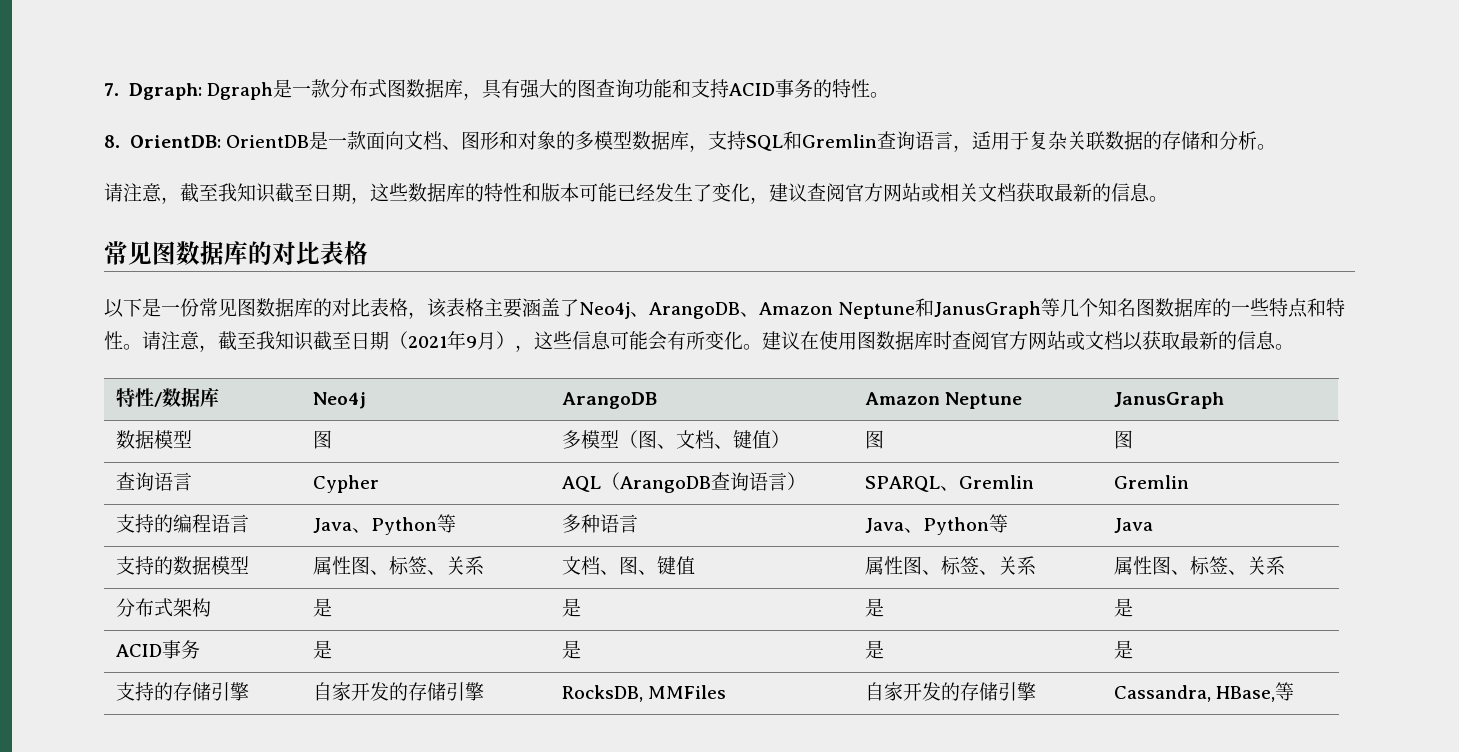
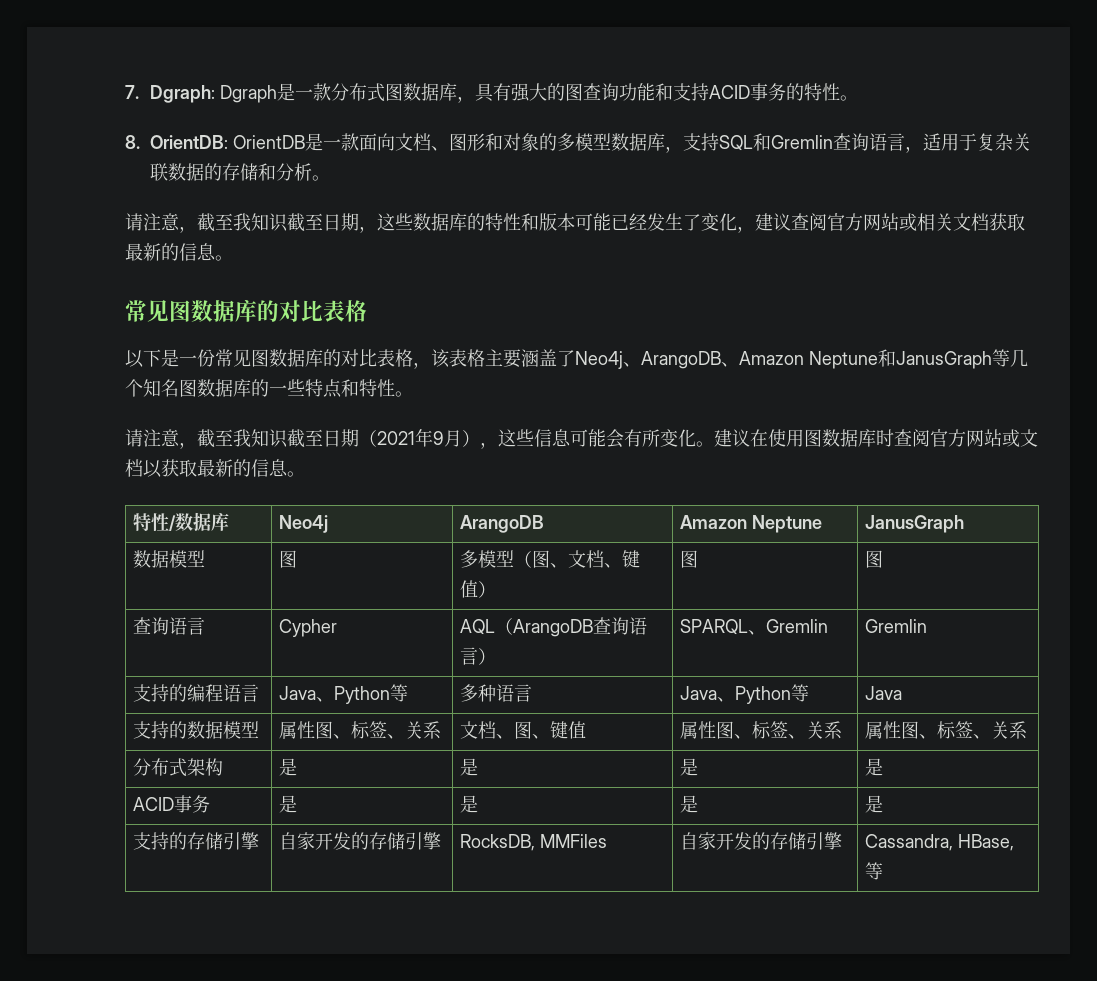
(142, 347) none -> (413, 394) //

